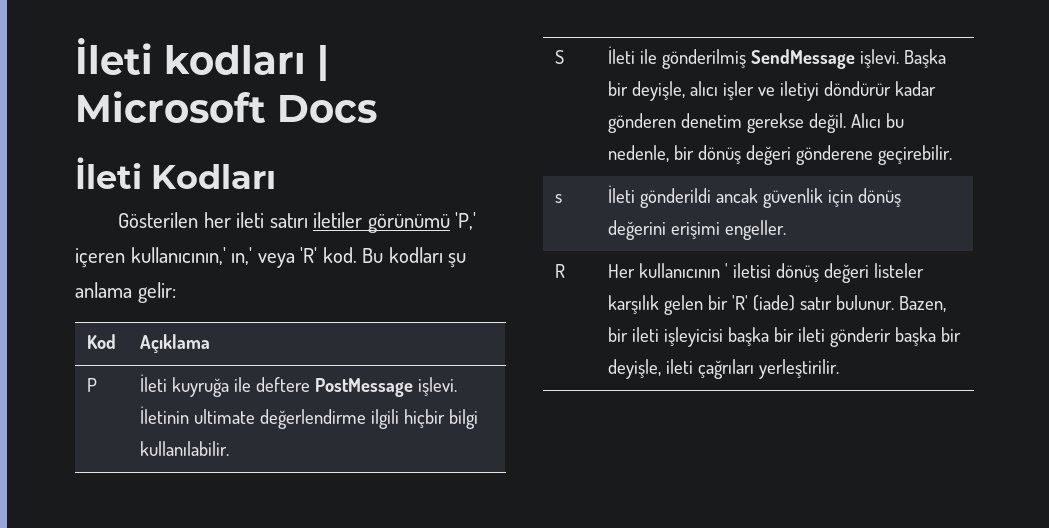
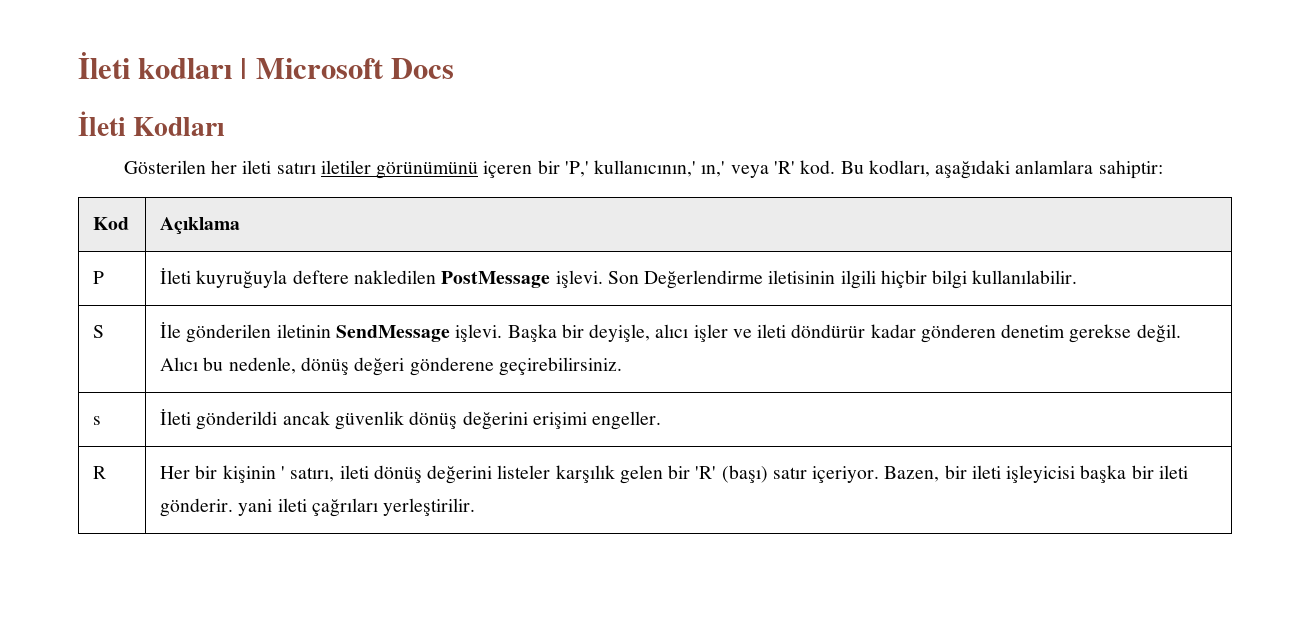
[367,212,477,233] [75,248,125,268] görünümü 'P,' içeren -> [376,160,589,179] görünümünü içeren bir 'P,'
[388,247,467,268] [75,282,176,303] kodları şu anlama gelir: -> [868,160,1163,179] kodları, aşağıdaki anlamlara sahiptir:
[171,377,457,397] [139,406,366,429] kuyruğa ile deftere PostMessage işlevi. İletinin ultimate değerlendirme -> [196,270,836,289] kuyruğuyla deftere nakledilen PostMessage işlevi. Son Değerlendirme iletisinin
[607,46,746,69] İleti ile gönderilmiş -> [160,322,331,343] İle gönderilen iletinin
[779,81,819,101] iletiyi -> [757,324,787,338] ileti
[673,145,694,160] bir -> (296, 365) none
[877,145,952,165] geçirebilir. -> [498,357,622,376] geçirebilirsiniz.
[827,190,853,207] için -> (404, 420) none
[638,263,869,283] kullanıcının ' iletisi dönüş değeri -> [195,465,493,484] bir kişinin ' satırı, ileti dönüş değerini
[752,295,894,311] (iade) satır bulunur. -> [721,465,880,483] (başı) satır içeriyor.
[829,327,961,347] [607,359,661,379] gönderir başka bir deyişle, -> [160,498,273,517] gönderir. yani

